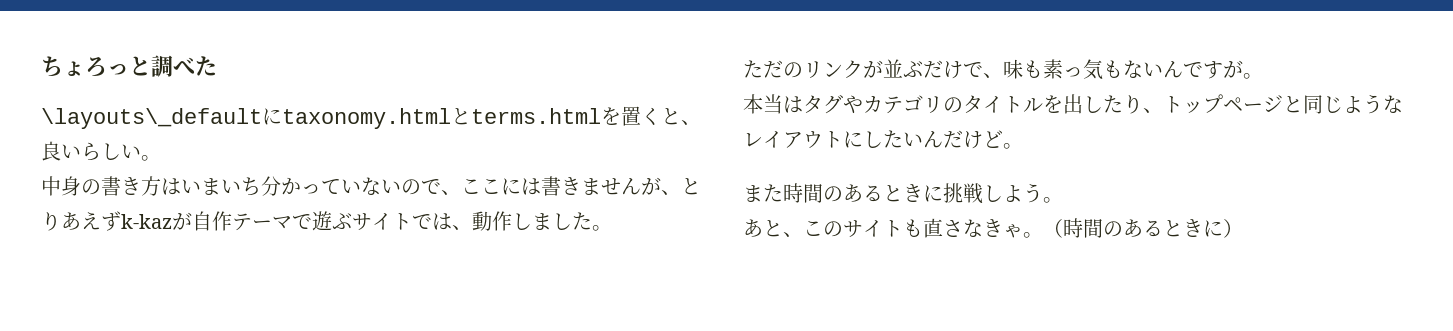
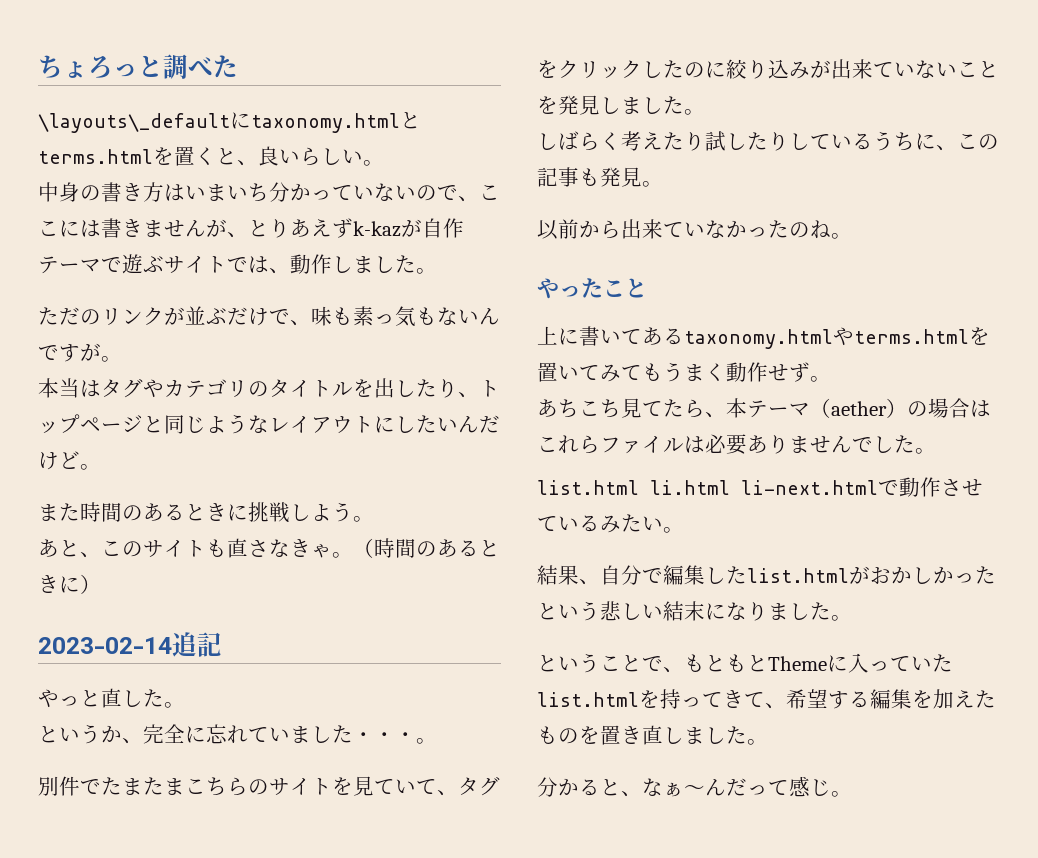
(1243, 228) none -> [38,632,222,657] [38,688,185,708] [38,724,437,744] [38,776,500,796] [537,59,999,79] [537,95,705,115] [537,131,999,151] [537,167,663,187] [537,219,852,240] [537,278,647,299] [537,326,990,349] [537,362,831,382] [537,398,991,418] [537,434,936,455] [537,477,983,497] [537,514,684,533] [537,565,996,585] [537,601,852,621] [537,653,953,673] [537,689,996,709] [537,725,768,745] [537,776,852,797] // 2023-02-14追記 // やっと直した。 // というか、完全に忘れていました・・・。 // 別件でたまたまこちらのサイトを見ていて、タグをクリックしたのに絞り込みが出来ていないことを発見しました。 // しばらく考えたり試したりしているうちに、この記事も発見。 // 以前から出来ていなかったのね。 // やったこと // 上に書いてあるtaxonomy.htmlやterms.htmlを置いてみてもうまく動作せず。 // あちこち見てたら、本テーマ（aether）の場合はこれらファイルは必要ありませんでした。 // list.html li.html li-next.htmlで動作させているみたい。 // 結果、自分で編集したlist.htmlがおかしかったという悲しい結末になりました。 // ということで、もともとThemeに入っていたlist.htmlを持ってきて、希望する編集を加えたものを置き直しました。 // 分かると、なぁ～んだって感じ。

